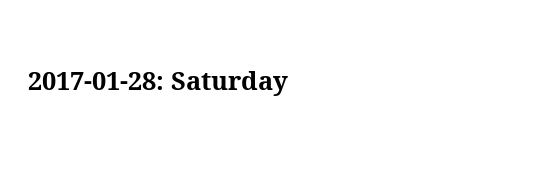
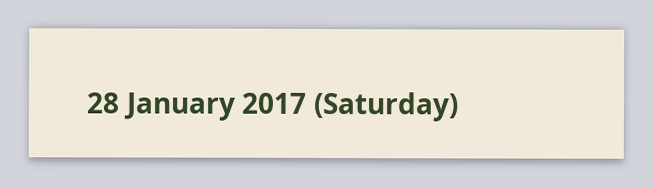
[28,71,288,96] 2017-01-28: Saturday -> [86,91,459,122] 28 January 2017 (Saturday)

